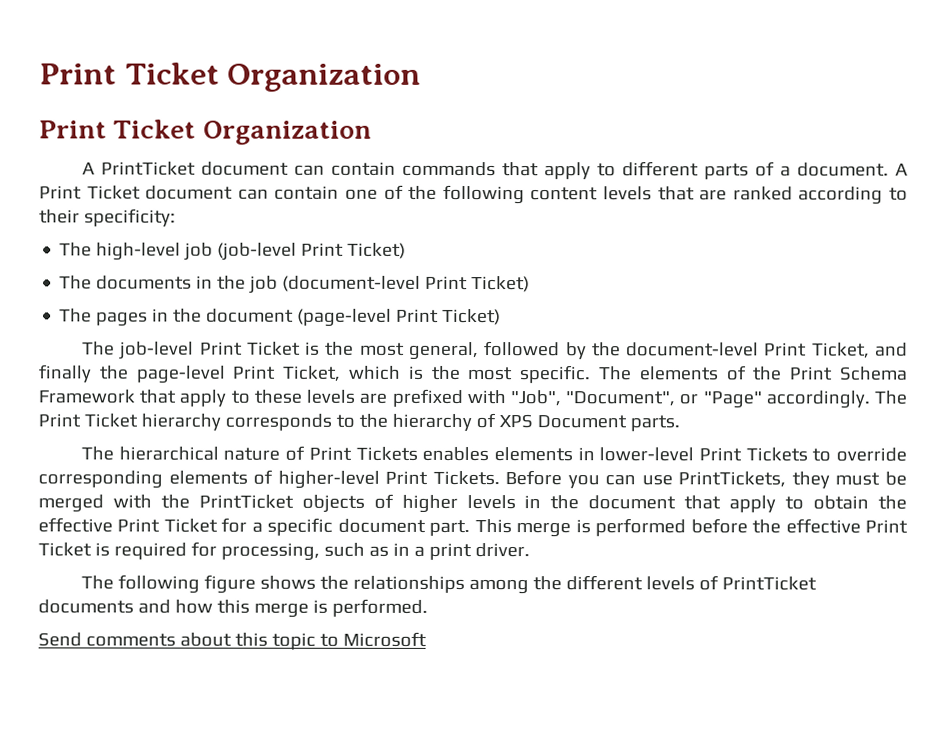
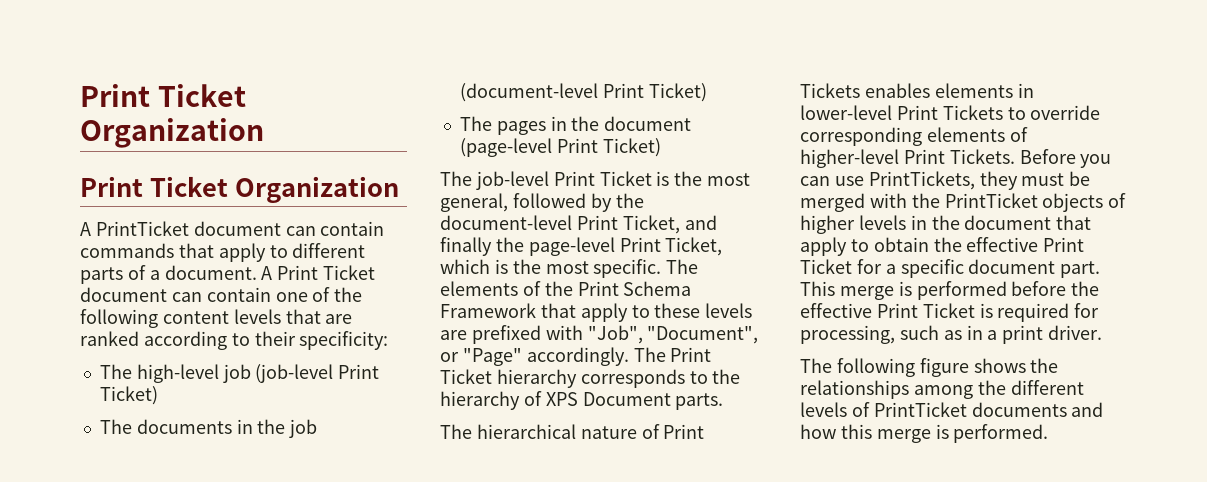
[38,631,427,650] // Send comments about this topic to Microsoft -> (1049, 433) none

